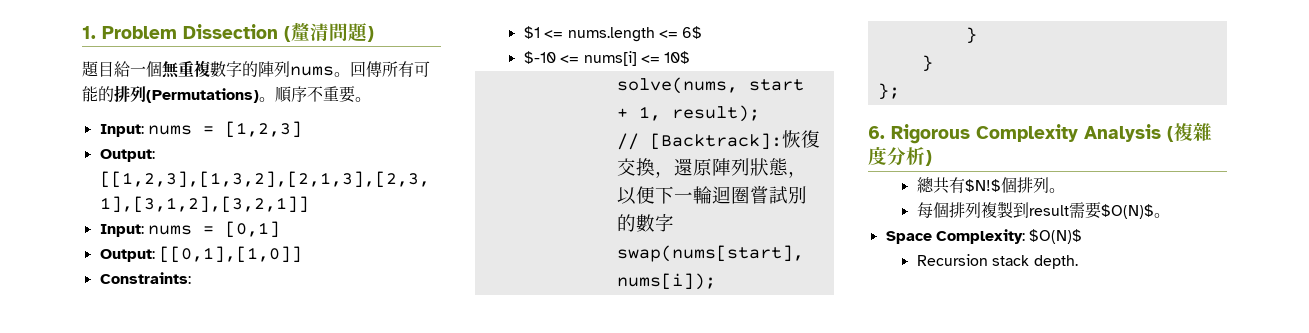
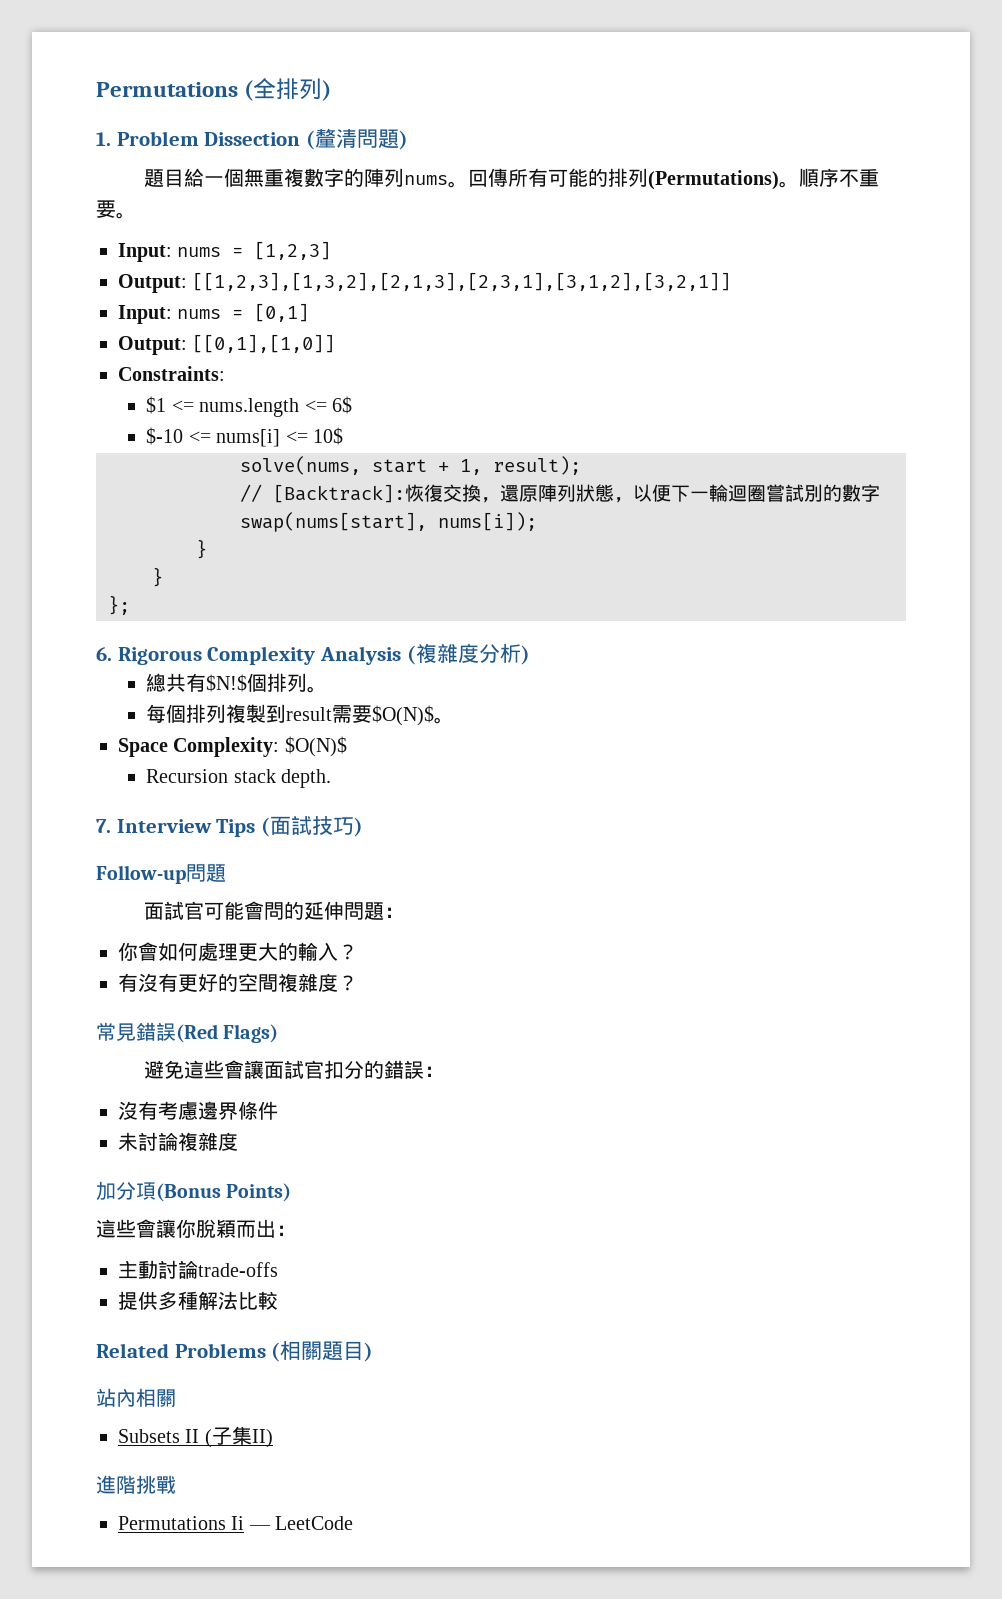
(82, 32) none -> [96,78,332,101] Permutations (全排列) //
(1078, 262) none -> [96,816,364,837] [96,864,226,884] [144,901,405,920] [118,942,358,961] [118,973,358,992] [96,1022,279,1043] [144,1060,445,1079] [118,1101,278,1120] [118,1132,238,1151] [96,1181,292,1202] [96,1219,296,1238] [118,1260,278,1279] [118,1291,278,1310] [96,1341,374,1362] [96,1388,176,1407] [118,1426,273,1448] [96,1475,176,1494] [118,1516,354,1530] // 7. Interview Tips (面試技巧) // Follow-up問題 // 面試官可能會問的延伸問題： // 你會如何處理更大的輸入？ // 有沒有更好的空間複雜度？ // 常見錯誤(Red Flags) // 避免這些會讓面試官扣分的錯誤： // 沒有考慮邊界條件 // 未討論複雜度 // 加分項(Bonus Points) // 這些會讓你脫穎而出： // 主動討論trade-offs // 提供多種解法比較 // Related Problems (相關題目) // 站內相關 // Subsets II (子集II) // 進階挑戰 // Permutations Ii — LeetCode

